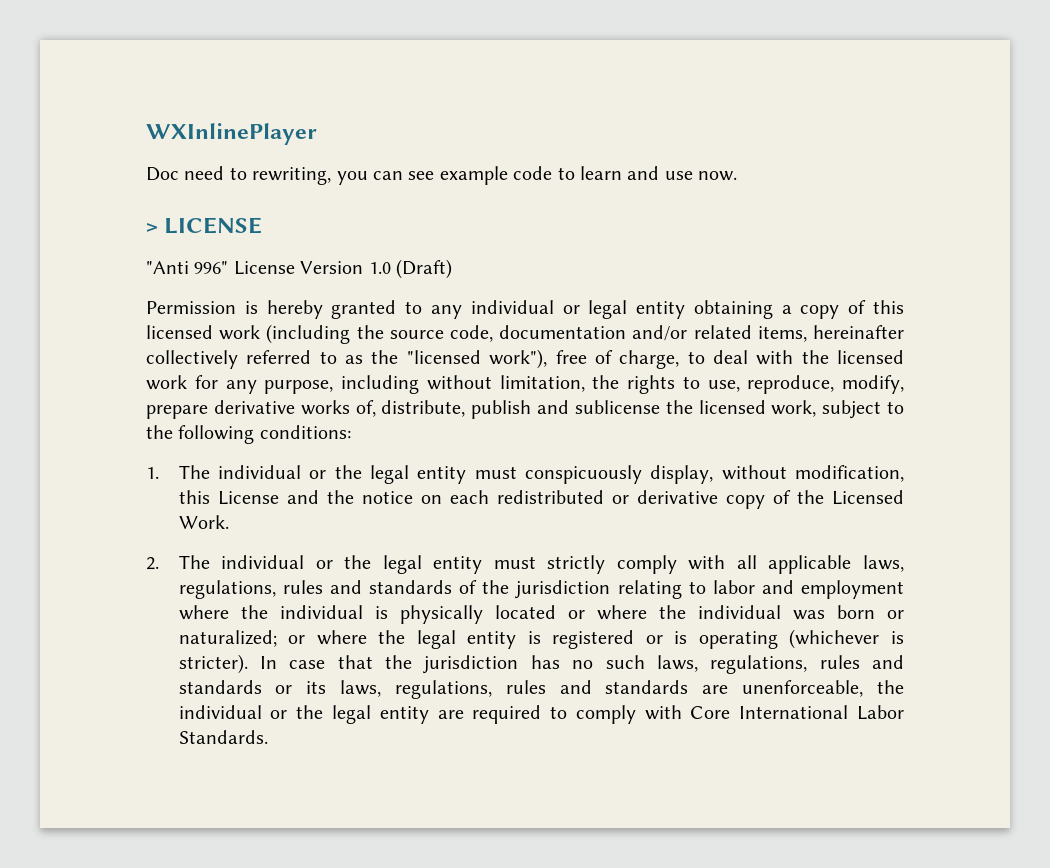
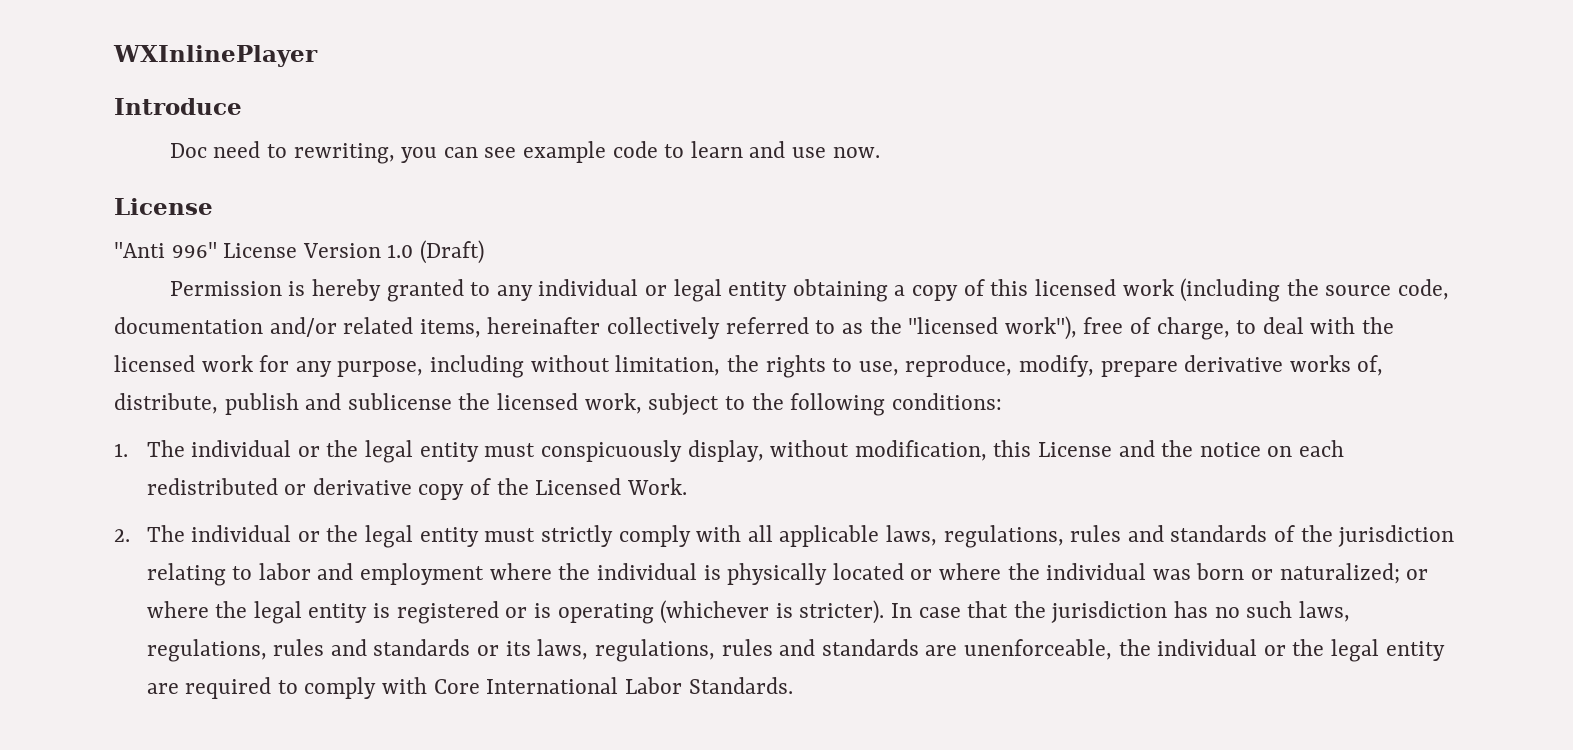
(317, 134) none -> [114,98,242,115] // Introduce
[146,217,263,234] > LICENSE -> [114,198,213,215] License

